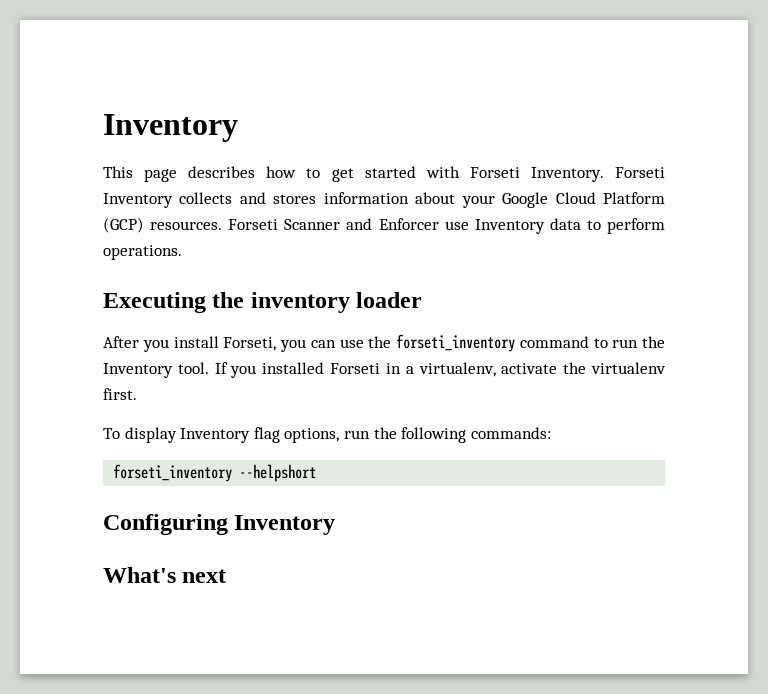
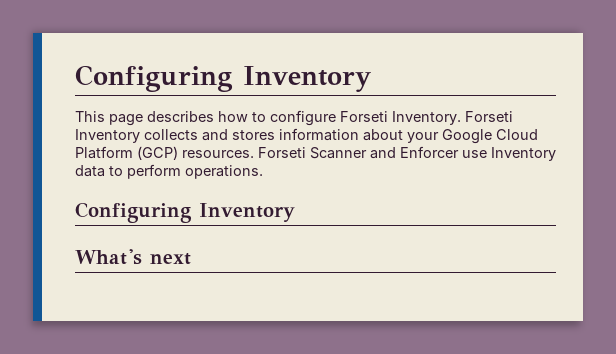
(103, 128) none -> [75,65,233,92] Configuring
[331,166,460,182] get started with -> [270,110,336,126] configure
[103,292,423,313] [103,334,665,352] [103,362,666,378] [103,388,137,400] [103,427,551,443] [113,464,317,482] // Executing the inventory loader // After you install Forseti, you can use the forseti_inventory command to run the Inventory tool. If you installed Forseti in a virtualenv, activate the virtualenv first. // To display Inventory flag options, run the following commands: // forseti_inventory --helpshort -> (263, 172) none

